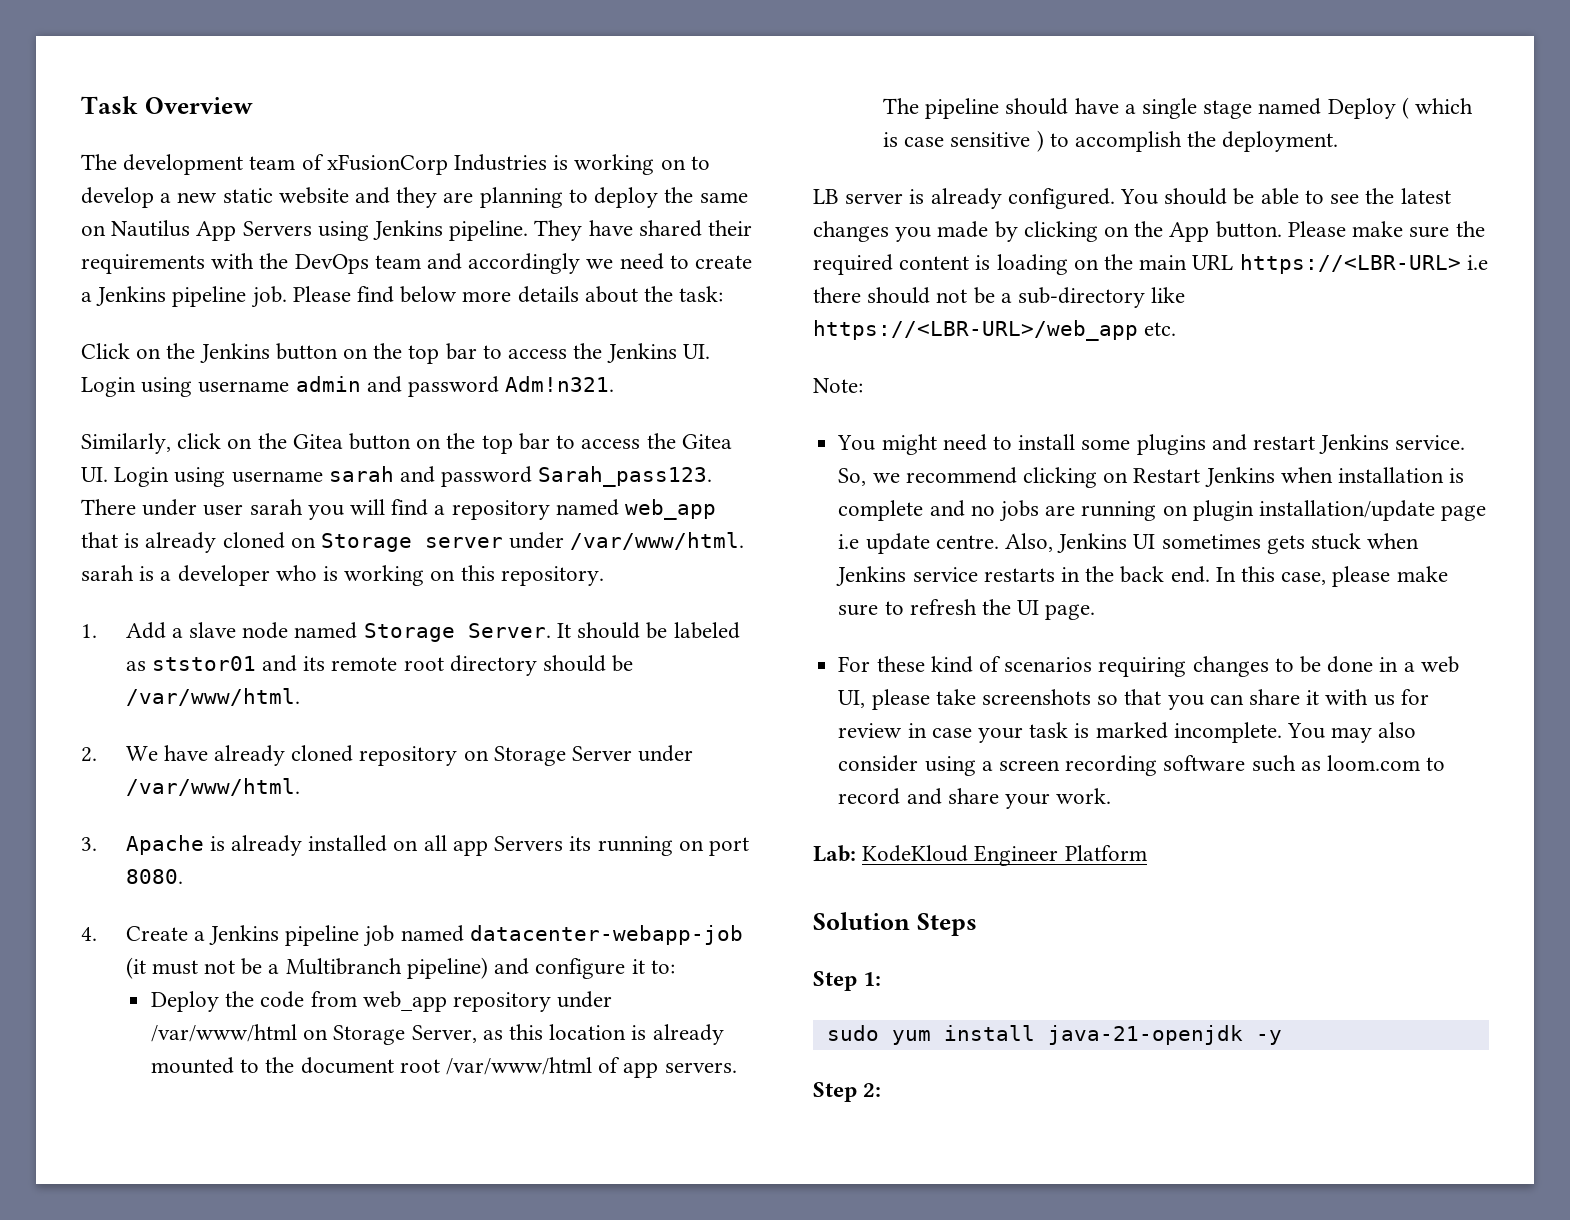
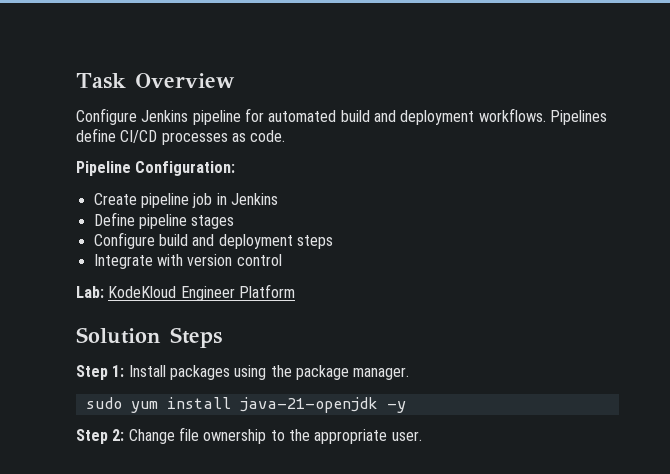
[81,154,710,175] [81,187,748,208] [81,220,753,241] [81,253,753,274] [81,286,724,308] [81,343,710,364] [81,376,615,397] [81,433,732,454] [81,466,713,487] [81,499,717,520] [81,532,745,553] [81,565,604,586] [81,622,740,642] [125,655,634,676] [125,688,300,706] [81,745,694,766] [125,778,300,796] [81,835,749,856] [125,869,183,884] [81,925,743,947] [125,957,675,979] [150,991,613,1012] [150,1024,724,1045] [150,1057,737,1078] [882,97,1474,119] [882,130,1339,152] [813,188,1451,209] [813,221,1485,242] [813,254,1488,275] [813,287,1186,308] [813,320,1177,341] [813,378,863,393] [837,434,1466,455] [838,467,1465,488] [838,500,1487,522] [838,533,1420,554] [836,566,1448,587] [838,599,1096,620] [838,656,1459,677] [838,689,1429,710] [838,722,1417,743] [838,755,1446,776] [838,788,1112,809] The development team of xFusionCorp Industries is working on to develop a new static website and they are planning to deploy the same on Nautilus App Servers using Jenkins pipeline. They have shared their requirements with the DevOps team and accordingly we need to create a Jenkins pipeline job. Please find below more details about the task: // Click on the Jenkins button on the top bar to access the Jenkins UI. Login using username admin and password Adm!n321. // Similarly, click on the Gitea button on the top bar to access the Gitea UI. Login using username sarah and password Sarah_pass123. There under user sarah you will find a repository named web_app that is already cloned on Storage server under /var/www/html. sarah is a developer who is working on this repository. // 1. Add a slave node named Storage Server. It should be labeled as ststor01 and its remote root directory should be /var/www/html. // 2. We have already cloned repository on Storage Server under /var/www/html. // 3. Apache is already installed on all app Servers its running on port 8080. // 4. Create a Jenkins pipeline job named datacenter-webapp-job (it must not be a Multibranch pipeline) and configure it to: // Deploy the code from web_app repository under /var/www/html on Storage Server, as this location is already mounted to the document root /var/www/html of app servers. The pipeline should have a single stage named Deploy ( which is case sensitive ) to accomplish the deployment. // LB server is already configured. You should be able to see the latest changes you made by clicking on the App button. Please make sure the required content is loading on the main URL https://<LBR-URL> i.e there should not be a sub-directory like https://<LBR-URL>/web_app etc. // Note: // You might need to install some plugins and restart Jenkins service. So, we recommend clicking on Restart Jenkins when installation is complete and no jobs are running on plugin installation/update page i.e update centre. Also, Jenkins UI sometimes gets stuck when Jenkins service restarts in the back end. In this case, please make sure to refresh the UI page. // For these kind of scenarios requiring changes to be done in a web UI, please take screenshots so that you can share it with us for review in case your task is marked incomplete. You may also consider using a screen recording software such as loom.com to record and share your work. -> [76,108,607,125] [76,128,286,145] [76,161,236,176] [93,193,278,208] [93,212,235,229] [93,232,333,249] [93,254,282,269] Configure Jenkins pipeline for automated build and deployment workflows. Pipelines define CI/CD processes as code. // Pipeline Configuration: // Create pipeline job in Jenkins // Define pipeline stages // Configure build and deployment steps // Integrate with version control
(882, 979) none -> [128,365,410,380] Install packages using the package manager.
(882, 1090) none -> [128,427,422,444] Change file ownership to the appropriate user.

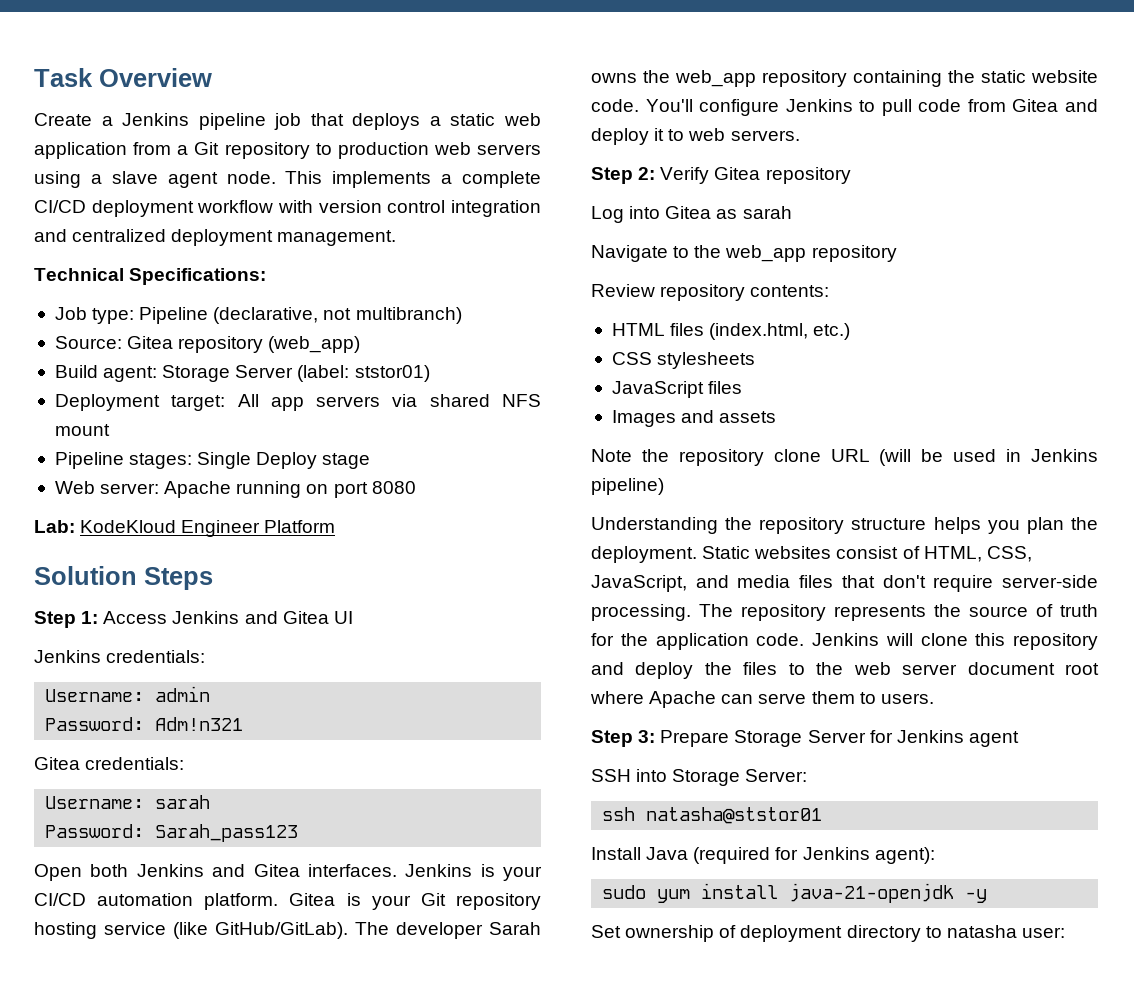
[76,108,607,125] [76,128,286,145] [76,161,236,176] [93,193,278,208] [93,212,235,229] [93,232,333,249] [93,254,282,269] Configure Jenkins pipeline for automated build and deployment workflows. Pipelines define CI/CD processes as code. // Pipeline Configuration: // Create pipeline job in Jenkins // Define pipeline stages // Configure build and deployment steps // Integrate with version control -> [34,113,541,130] [34,142,541,159] [34,171,541,188] [34,200,542,217] [34,229,397,246] [34,268,267,285] [54,307,462,324] [54,336,361,353] [54,365,430,382] [54,394,542,411] [54,424,110,436] [54,452,371,469] [54,481,416,498] Create a Jenkins pipeline job that deploys a static web application from a Git repository to production web servers using a slave agent node. This implements a complete CI/CD deployment workflow with version control integration and centralized deployment management. // Technical Specifications: // Job type: Pipeline (declarative, not multibranch) // Source: Gitea repository (web_app) // Build agent: Storage Server (label: ststor01) // Deployment target: All app servers via shared NFS mount // Pipeline stages: Single Deploy stage // Web server: Apache running on port 8080
[128,365,410,380] Install packages using the package manager. -> [103,611,353,624] [34,650,206,663] [45,686,211,702] [45,717,244,731] [34,757,185,770] [45,795,211,809] [45,824,299,842] [34,864,542,881] [34,893,542,910] [34,922,541,939] [591,70,1098,87] [591,99,1098,116] [591,128,800,145] [591,167,851,184] [591,206,792,223] [591,245,897,262] [591,284,830,301] [611,323,851,340] [611,352,756,369] [611,381,743,398] [611,410,777,427] [591,449,1098,466] [591,478,664,495] [591,517,1098,534] [591,546,1032,563] [591,575,1098,592] [591,604,1098,621] [591,633,1098,650] [591,662,1099,679] [590,691,934,708] [591,730,1019,747] [591,769,808,786] [602,807,823,824] [591,847,935,864] Access Jenkins and Gitea UI // Jenkins credentials: // Username: admin // Password: Adm!n321 // Gitea credentials: // Username: sarah // Password: Sarah_pass123 // Open both Jenkins and Gitea interfaces. Jenkins is your CI/CD automation platform. Gitea is your Git repository hosting service (like GitHub/GitLab). The developer Sarah owns the web_app repository containing the static website code. You'll configure Jenkins to pull code from Gitea and deploy it to web servers. // Step 2: Verify Gitea repository // Log into Gitea as sarah // Navigate to the web_app repository // Review repository contents: // HTML files (index.html, etc.) // CSS stylesheets // JavaScript files // Images and assets // Note the repository clone URL (will be used in Jenkins pipeline) // Understanding the repository structure helps you plan the deployment. Static websites consist of HTML, CSS, JavaScript, and media files that don't require server-side processing. The repository represents the source of truth for the application code. Jenkins will clone this repository and deploy the files to the web server document root where Apache can serve them to users. // Step 3: Prepare Storage Server for Jenkins agent // SSH into Storage Server: // ssh natasha@ststor01 // Install Java (required for Jenkins agent):
[76,427,422,444] Step 2: Change file ownership to the appropriate user. -> [591,925,1065,942] Set ownership of deployment directory to natasha user:

